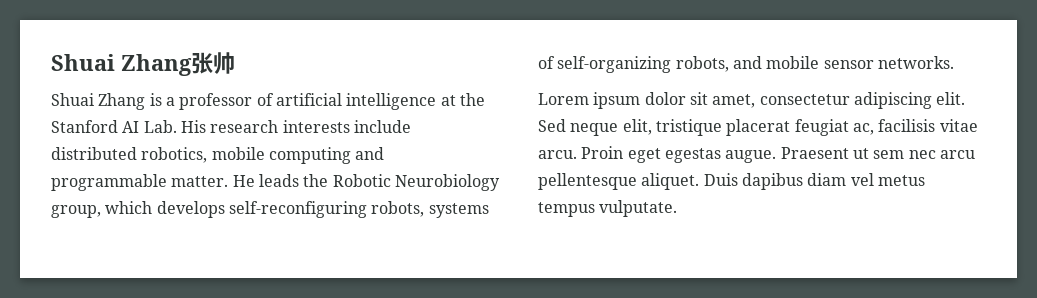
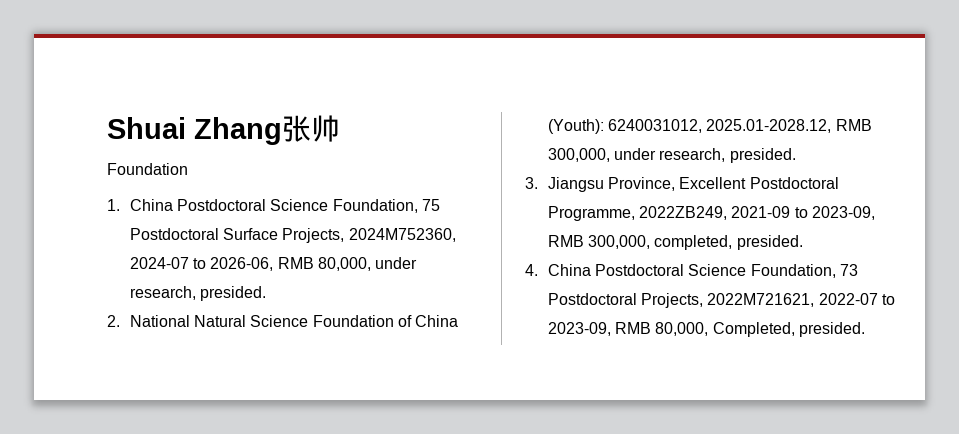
[51,93,485,110] [51,120,411,133] [51,147,385,164] [51,174,500,191] [51,201,489,218] [538,56,954,73] [538,92,966,109] [538,119,978,136] [538,146,975,163] [538,173,925,190] [538,200,678,217] Shuai Zhang is a professor of artificial intelligence at the Stanford AI Lab. His research interests include distributed robotics, mobile computing and programmable matter. He leads the Robotic Neurobiology group, which develops self-reconfiguring robots, systems of self-organizing robots, and mobile sensor networks. // Lorem ipsum dolor sit amet, consectetur adipiscing elit. Sed neque elit, tristique placerat feugiat ac, facilisis vitae arcu. Proin eget egestas augue. Praesent ut sem nec arcu pellentesque aliquet. Duis dapibus diam vel metus tempus vulputate. -> [107,163,188,175] [107,199,440,213] [129,228,456,243] [129,257,418,271] [129,286,266,301] [107,315,459,327] [547,119,872,134] [547,148,796,163] [525,177,839,192] [547,206,875,221] [547,235,803,250] [525,264,858,278] [547,293,895,308] [547,322,865,337] Foundation // 1. China Postdoctoral Science Foundation, 75 Postdoctoral Surface Projects, 2024M752360, 2024-07 to 2026-06, RMB 80,000, under research, presided. // 2. National Natural Science Foundation of China (Youth): 6240031012, 2025.01-2028.12, RMB 300,000, under research, presided. // 3. Jiangsu Province, Excellent Postdoctoral Programme, 2022ZB249, 2021-09 to 2023-09, RMB 300,000, completed, presided. // 4. China Postdoctoral Science Foundation, 73 Postdoctoral Projects, 2022M721621, 2022-07 to 2023-09, RMB 80,000, Completed, presided.

